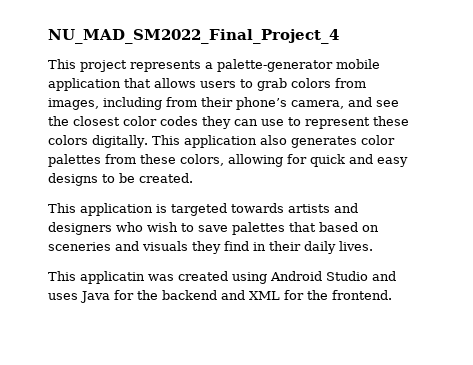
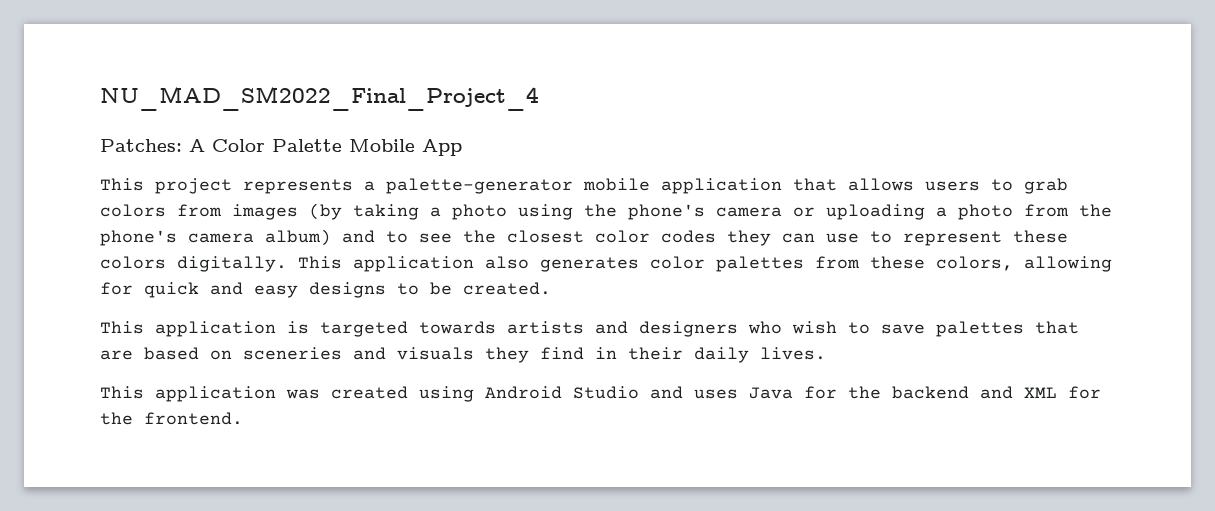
(339, 36) none -> [100,139,462,156] // Patches: A Color Palette Mobile App
[48,97,372,110] images, including from their phone’s camera, and -> [232,203,1112,220] [100,229,408,246] images (by taking a photo using the phone's camera or uploading a photo from the phone's camera album) and to
(316, 227) none -> [100,350,133,360] are
[80,271,145,284] applicatin -> [155,386,276,402] application

